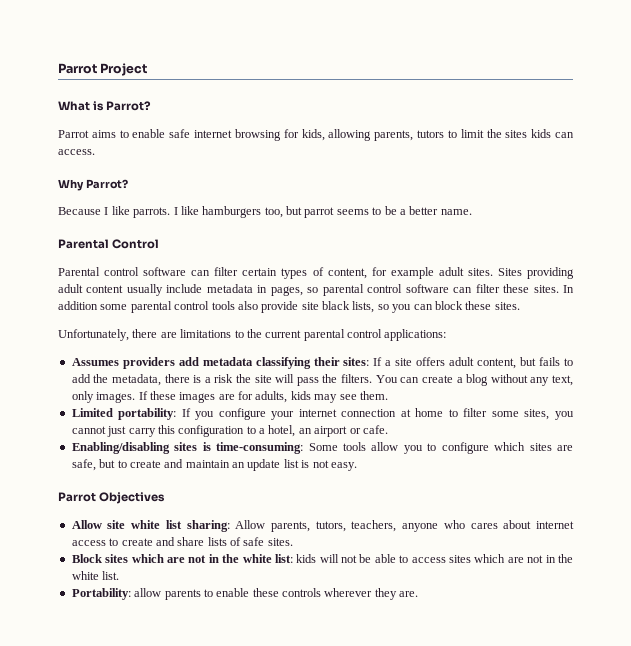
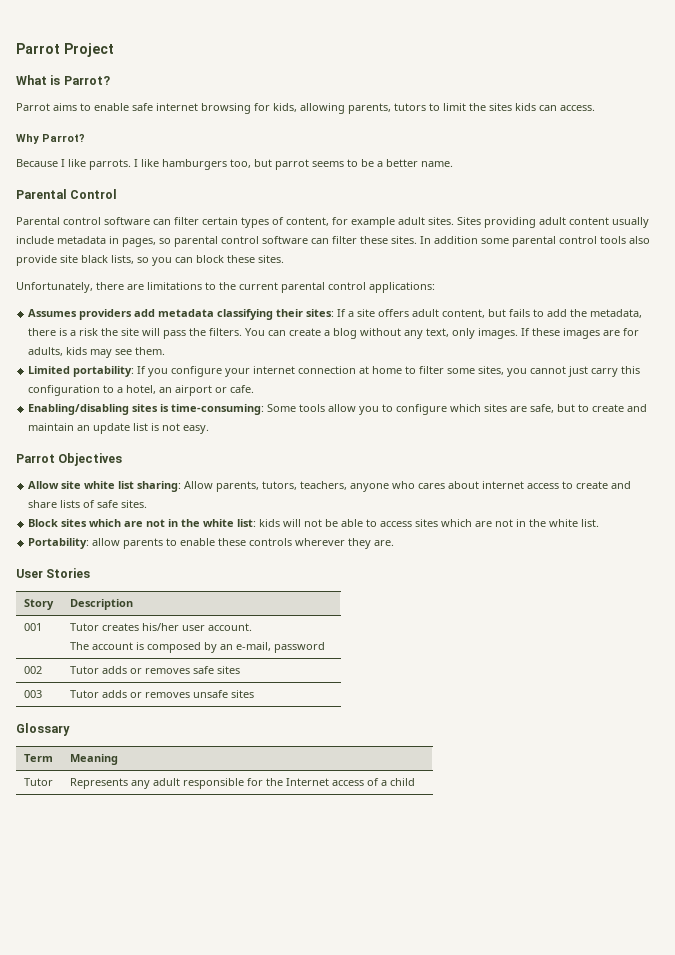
(419, 594) none -> [16,568,91,578] [24,599,55,610] [70,599,134,610] [24,623,43,631] [70,623,253,631] [70,642,326,653] [24,666,43,674] [70,666,241,674] [24,690,43,698] [70,690,255,698] [16,723,70,736] [24,754,54,762] [70,754,119,765] [24,778,54,786] [70,778,416,789] // User Stories // Story | Description // 001 | Tutor creates his/her user account. // The account is composed by an e-mail, password // 002 | Tutor adds or removes safe sites // 003 | Tutor adds or removes unsafe sites // Glossary // Term | Meaning // Tutor | Represents any adult responsible for the Internet access of a child

